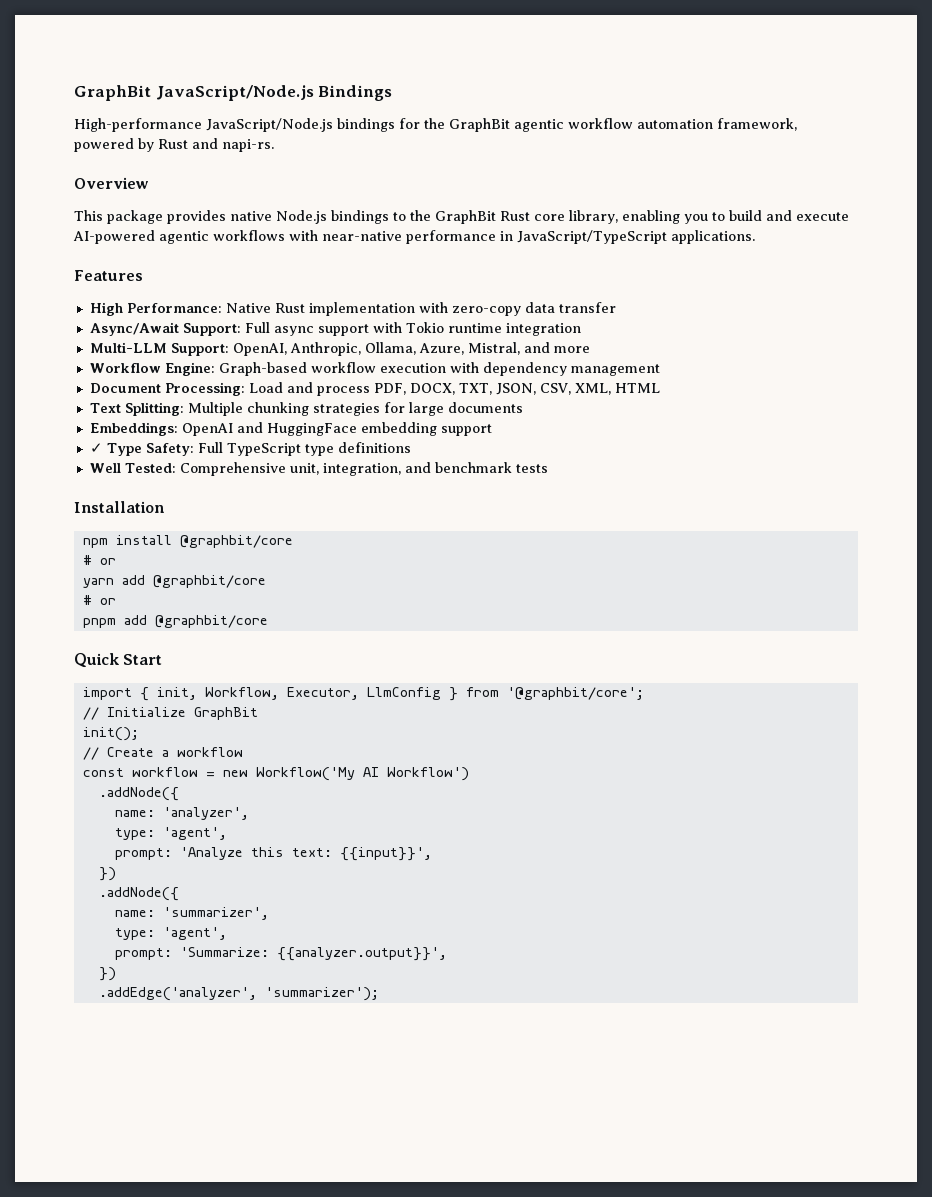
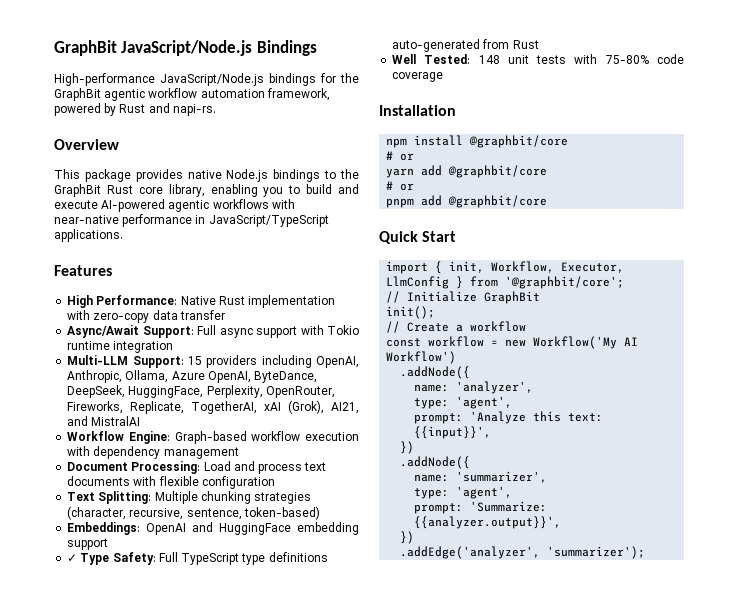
[232,342,590,356] OpenAI, Anthropic, Ollama, Azure, Mistral, and more -> [187,355,360,368] [67,370,318,383] [67,385,335,398] [67,400,360,414] [67,416,141,426] 15 providers including OpenAI, Anthropic, Ollama, Azure OpenAI, ByteDance, DeepSeek, HuggingFace, Perplexity, OpenRouter, Fireworks, Replicate, TogetherAI, xAI (Grok), AI21, and MistralAI
[373,383,660,395] PDF, DOCX, TXT, JSON, CSV, XML, HTML -> [304,462,327,471] [67,476,275,489] text documents with flexible configuration
[383,402,523,416] for large documents -> [67,506,320,520] (character, recursive, sentence, token-based)
(411, 447) none -> [392,39,539,52] auto-generated from Rust
[179,462,548,476] Comprehensive unit, integration, and benchmark tests -> [478,54,684,64] [392,72,444,82] 148 unit tests with 75-80% code coverage

